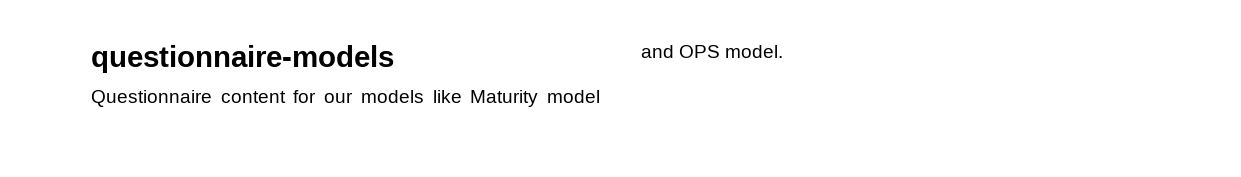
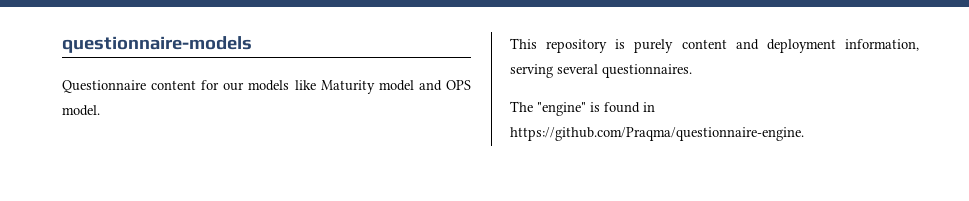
(784, 51) none -> [510,38,919,53] [510,64,692,78] [510,101,655,116] [510,127,804,141] // This repository is purely content and deployment information, serving several questionnaires. // The "engine" is found in https://github.com/Praqma/questionnaire-engine.

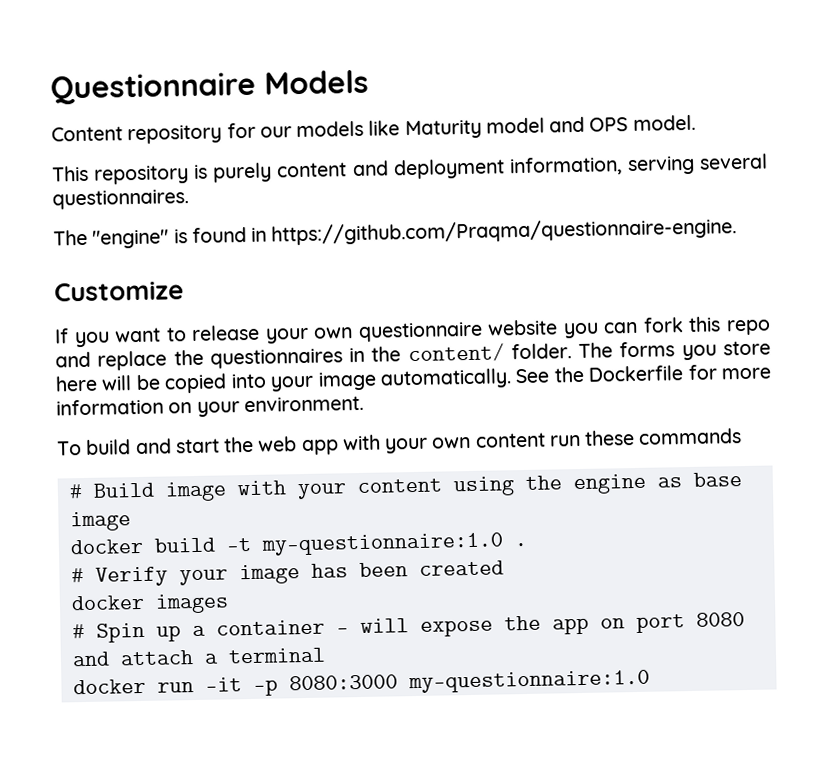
[62,36,252,53] [62,80,197,93] questionnaire-models // Questionnaire content -> [50,69,369,105] [51,124,223,145] Questionnaire Models // Content repository
(804, 134) none -> [54,281,184,302] [54,316,772,348] [55,340,771,371] [55,364,771,394] [56,395,364,417] [57,428,743,456] [68,472,742,502] [69,511,131,532] [69,532,527,556] [70,560,504,587] [70,593,229,614] [71,612,745,643] [71,647,326,667] [72,669,650,696] // Customize // If you want to release your own questionnaire website you can fork this repo and replace the questionnaires in the content/ folder. The forms you store here will be copied into your image automatically. See the Dockerfile for more information on your environment. // To build and start the web app with your own content run these commands // # Build image with your content using the engine as base image // docker build -t my-questionnaire:1.0 . // # Verify your image has been created // docker images // # Spin up a container - will expose the app on port 8080 and attach a terminal // docker run -it -p 8080:3000 my-questionnaire:1.0

